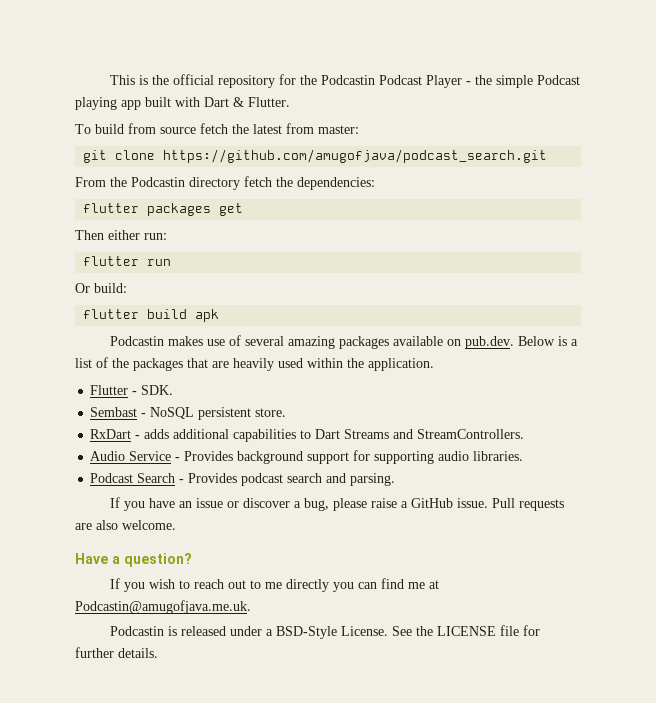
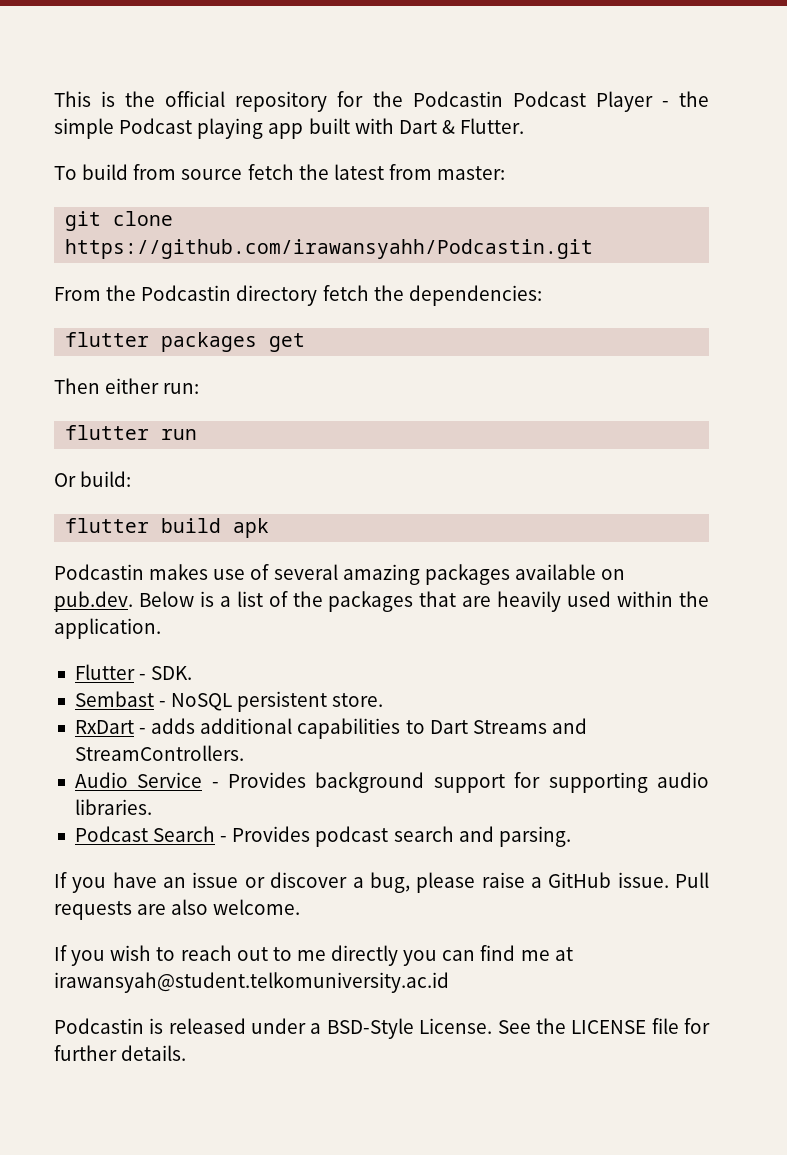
[163,149,548,163] https://github.com/amugofjava/podcast_search.git -> [65,239,594,259] https://github.com/irawansyahh/Podcastin.git
[75,553,192,567] // Have a question? -> (301, 907) none
[75,600,251,614] Podcastin@amugofjava.me.uk. -> [54,972,449,993] irawansyah@student.telkomuniversity.ac.id

